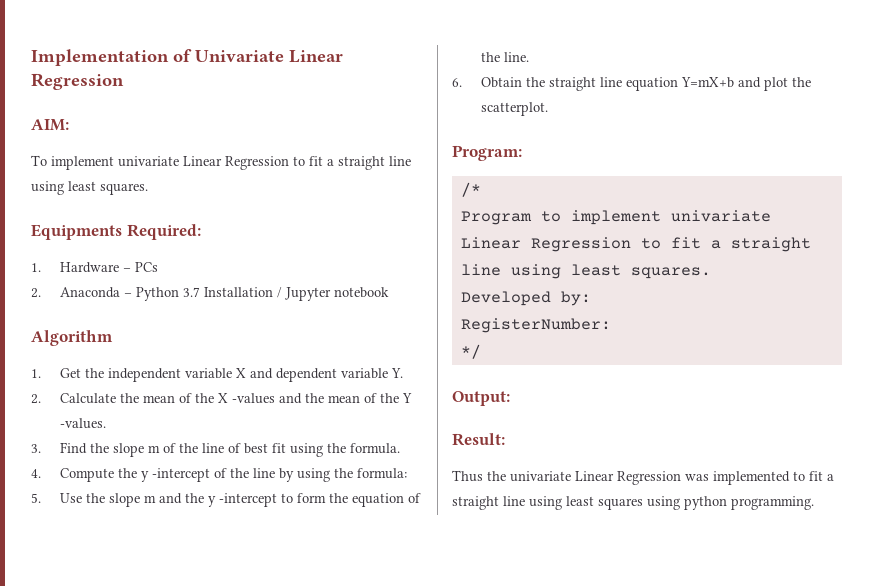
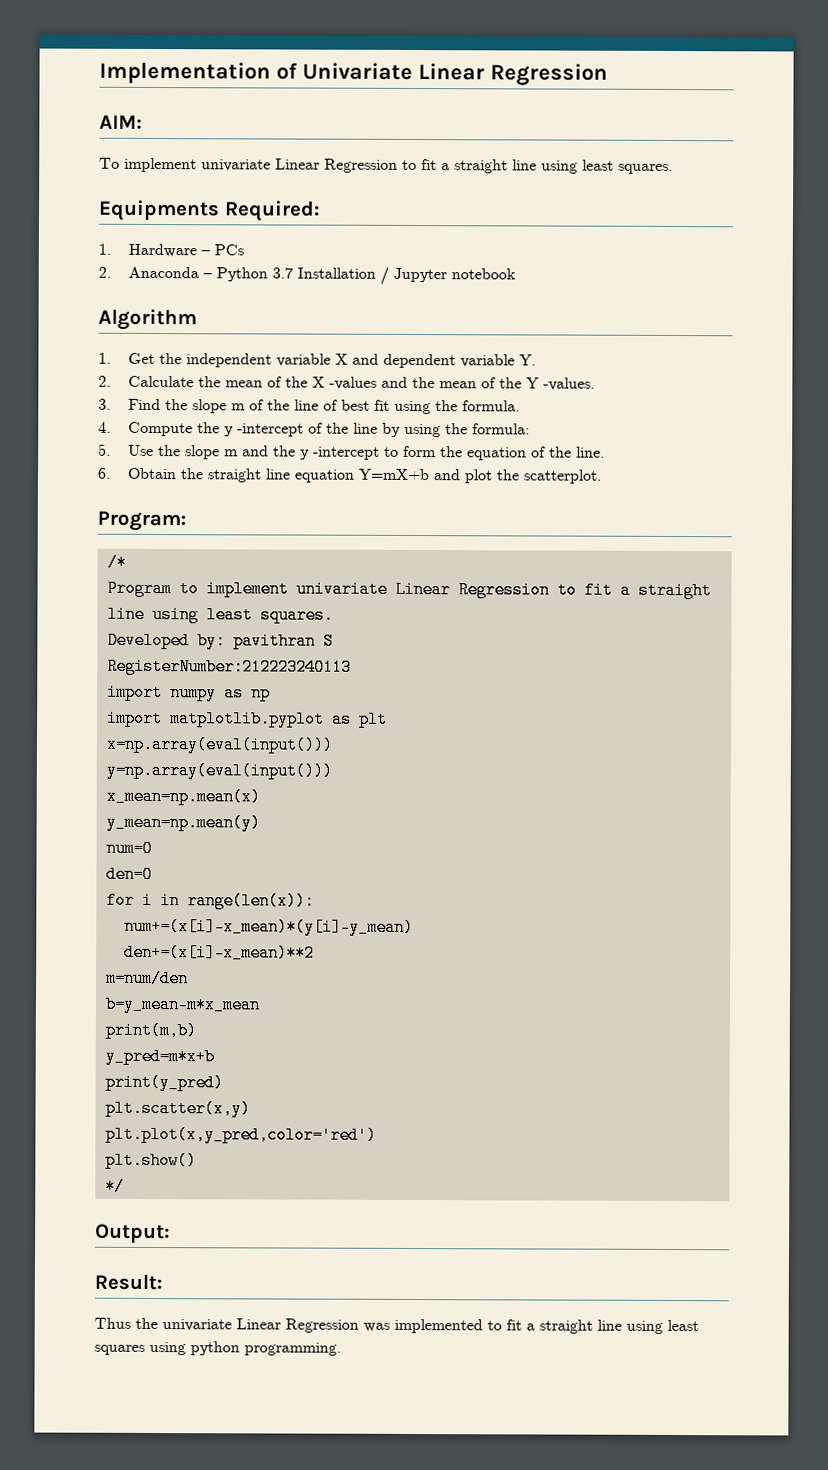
[460,318,611,333] // RegisterNumber: -> [232,632,334,650] [106,657,352,676] [106,683,271,702] [106,709,388,728] [105,735,333,754] [105,761,333,780] [105,787,261,806] [105,813,261,832] [105,839,153,857] [105,865,153,883] [105,891,315,910] [123,917,414,936] [123,943,315,962] [105,969,189,988] [104,995,260,1014] [104,1021,197,1040] [104,1047,215,1066] [104,1073,224,1092] [104,1099,251,1118] [104,1125,377,1144] [104,1151,197,1170] pavithran S // RegisterNumber:212223240113 // import numpy as np // import matplotlib.pyplot as plt // x=np.array(eval(input())) // y=np.array(eval(input())) // x_mean=np.mean(x) // y_mean=np.mean(y) // num=0 // den=0 // for i in range(len(x)): // num+=(x[i]-x_mean)*(y[i]-y_mean) // den+=(x[i]-x_mean)**2 // m=num/den // b=y_mean-m*x_mean // print(m,b) // y_pred=m*x+b // print(y_pred) // plt.scatter(x,y) // plt.plot(x,y_pred,color='red') // plt.show()

